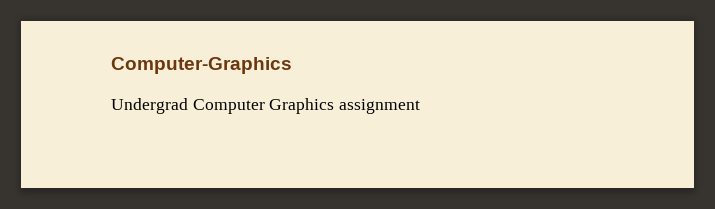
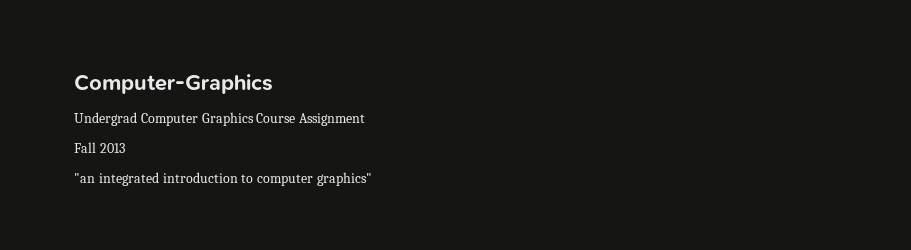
[339,99,421,114] assignment -> [256,113,366,126] [74,142,125,153] [74,172,372,186] Course Assignment // Fall 2013 // "an integrated introduction to computer graphics"

